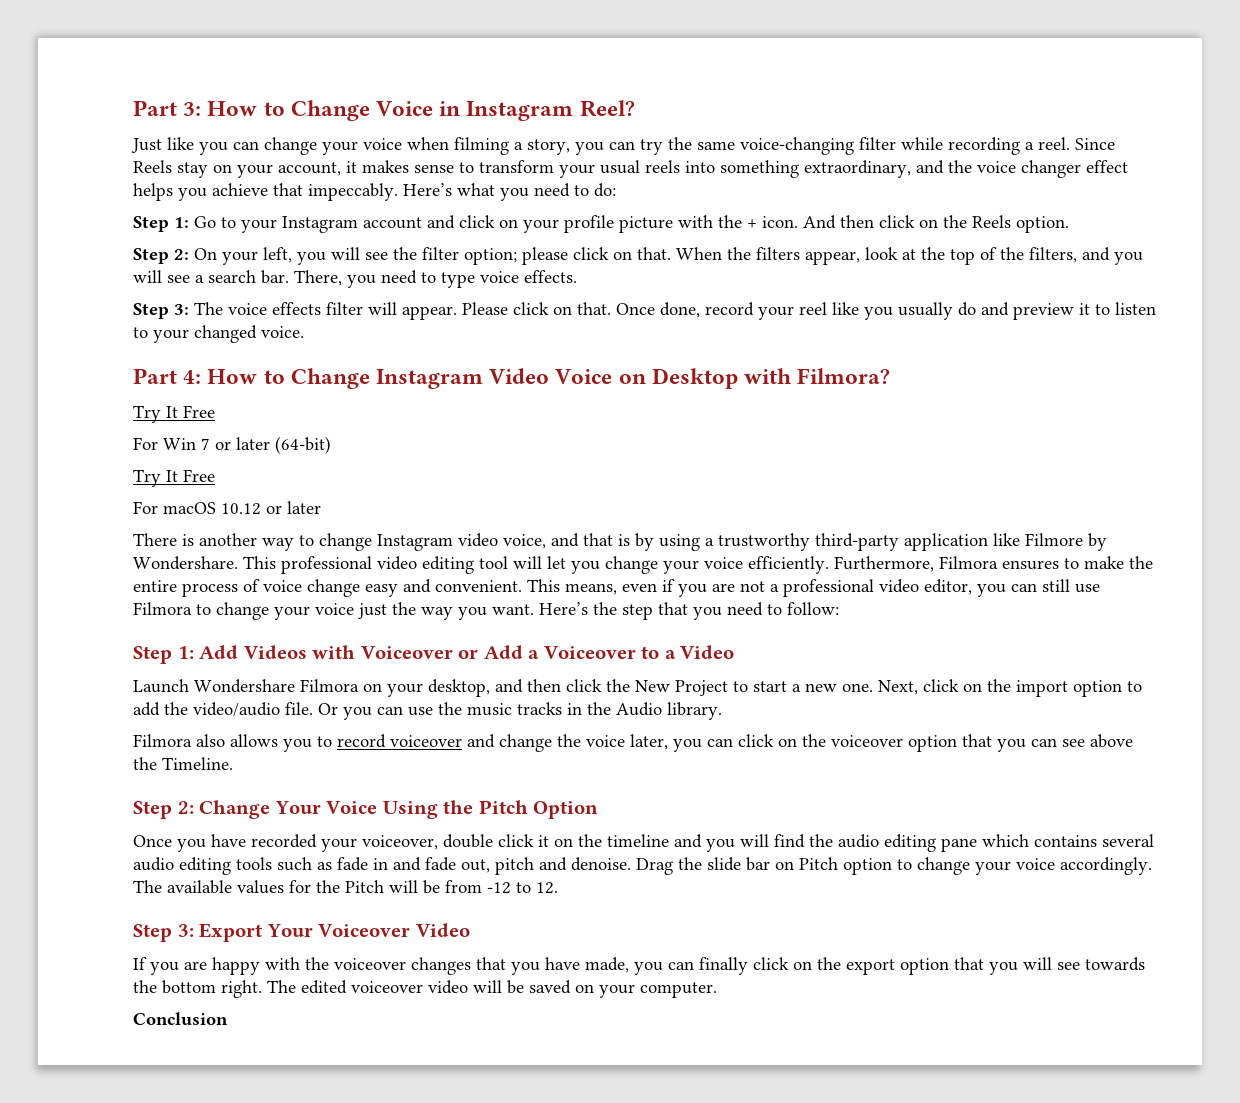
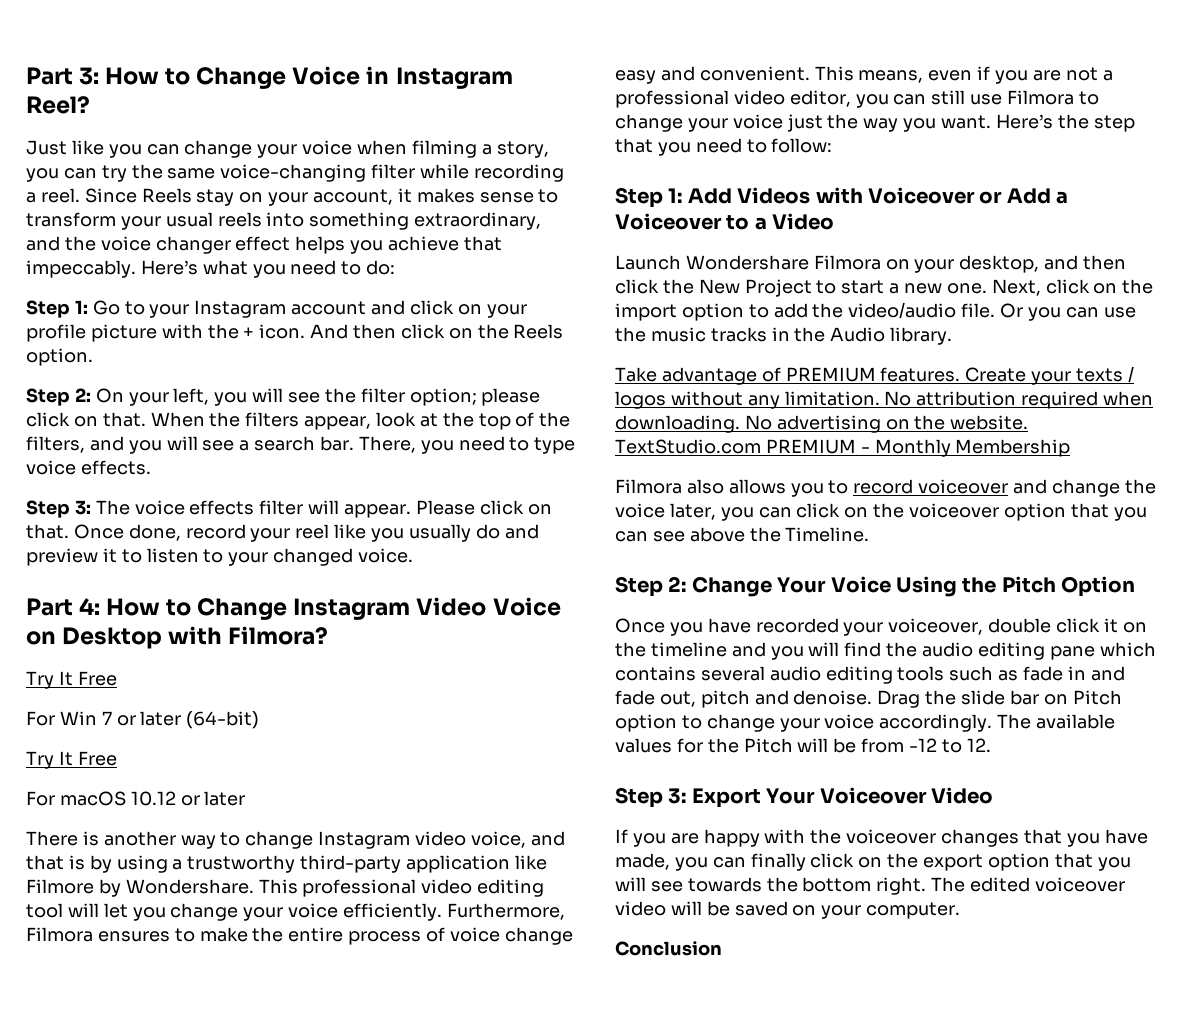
(722, 711) none -> [615,366,1134,385] [615,391,1154,409] [615,415,1029,433] [615,439,1071,457] // Take advantage of PREMIUM features. Create your texts / logos without any limitation. No attribution required when downloading. No advertising on the website. TextStudio.com PREMIUM - Monthly Membership

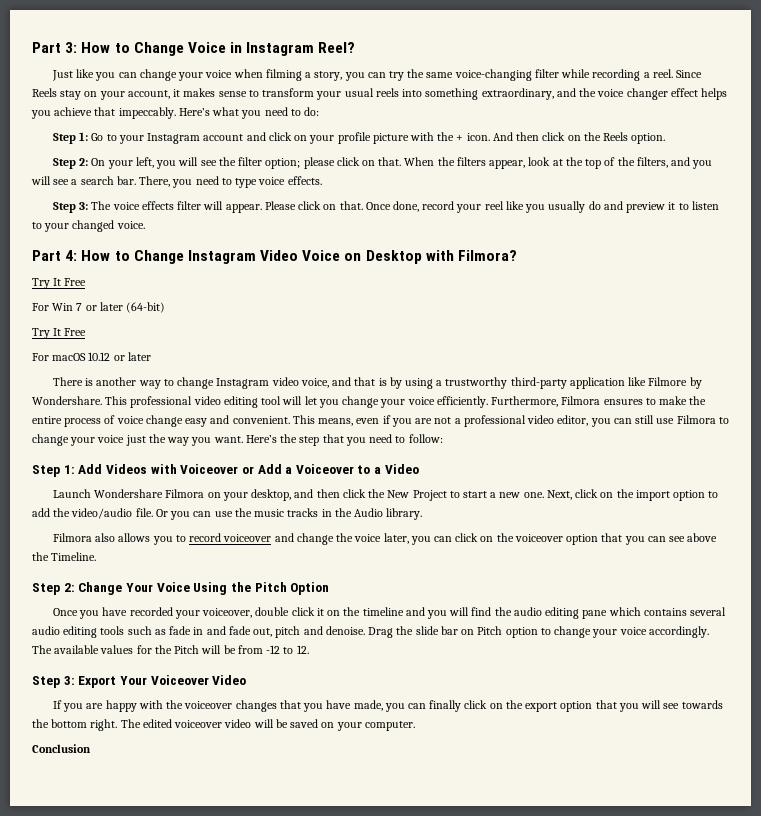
[615,366,1134,385] [615,391,1154,409] [615,415,1029,433] [615,439,1071,457] // Take advantage of PREMIUM features. Create your texts / logos without any limitation. No attribution required when downloading. No advertising on the website. TextStudio.com PREMIUM - Monthly Membership -> (423, 514) none

